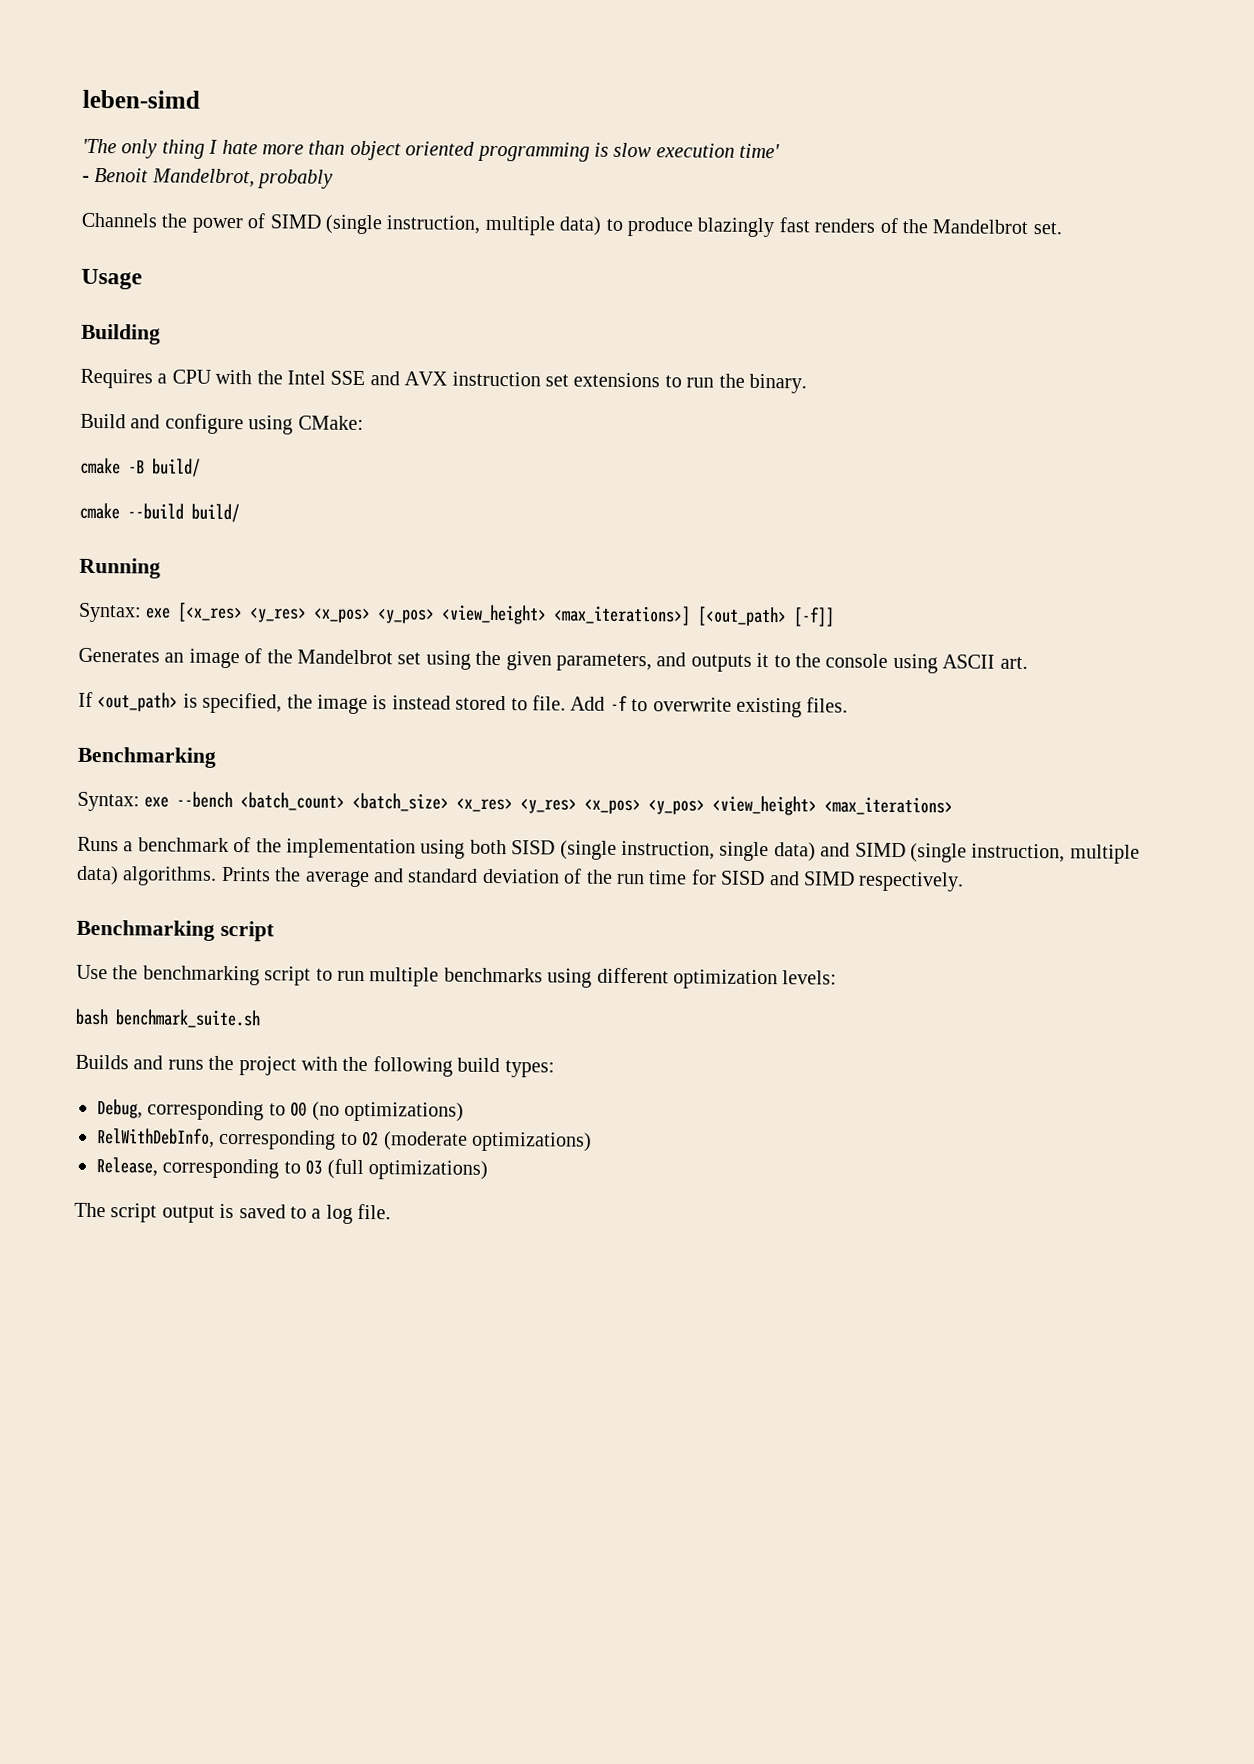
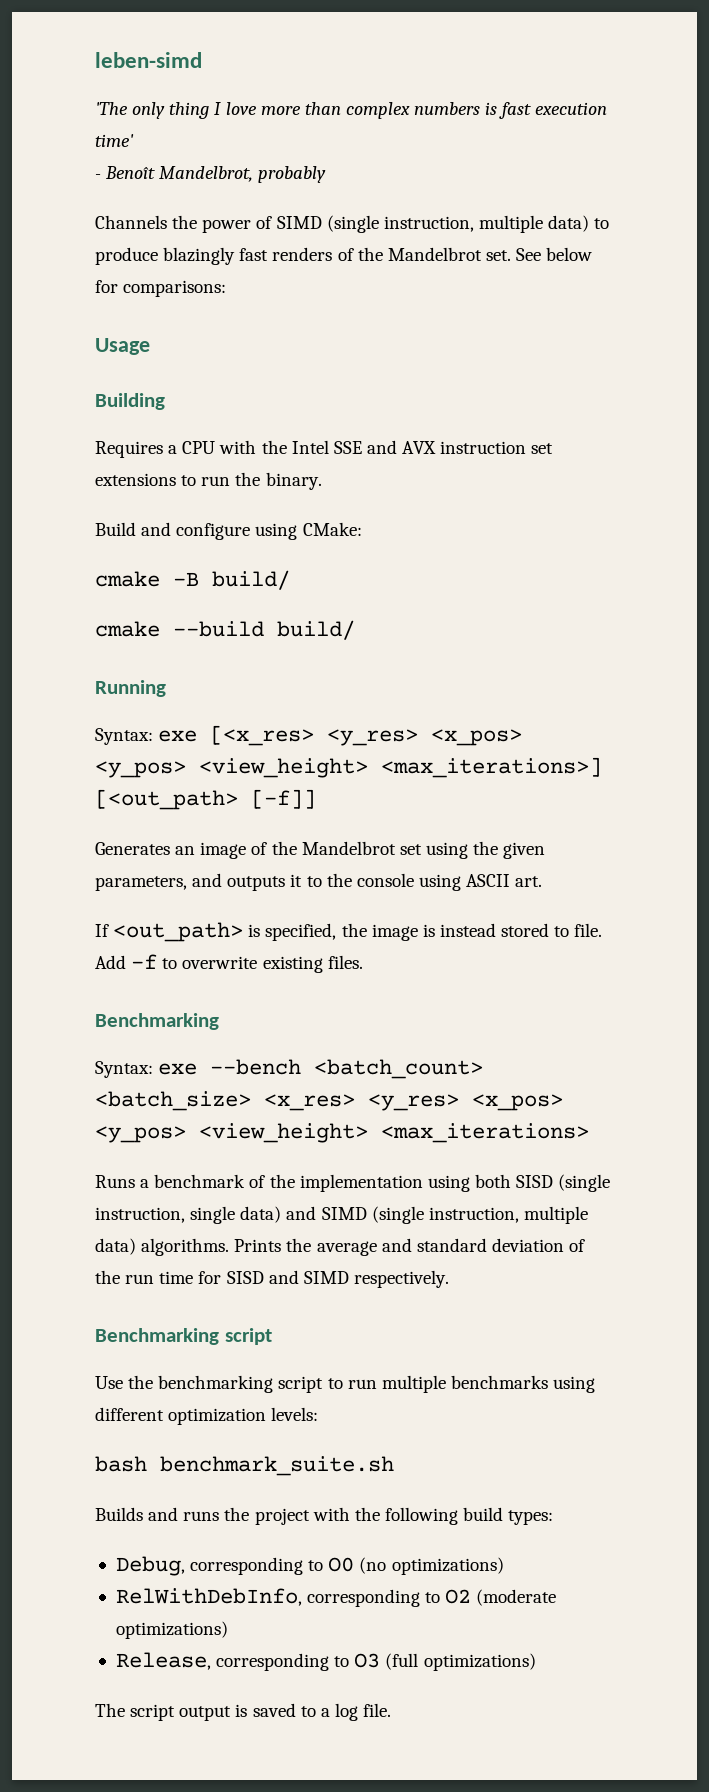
[221,139,258,155] hate -> [225,102,257,115] love
[349,140,653,162] object oriented programming is slow -> [345,102,532,119] complex numbers is fast
[94,167,149,183] Benoit -> [105,166,156,179] Benoît
(1062, 228) none -> [516,247,593,261] [95,280,227,297] See below for comparisons:

